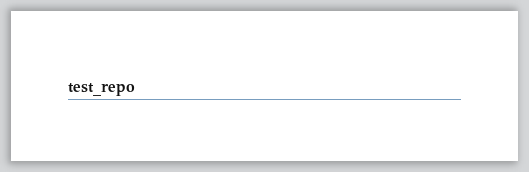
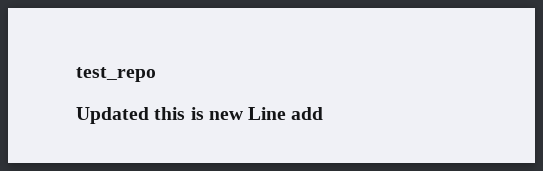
(135, 89) none -> [76,107,324,124] // Updated this is new Line add

